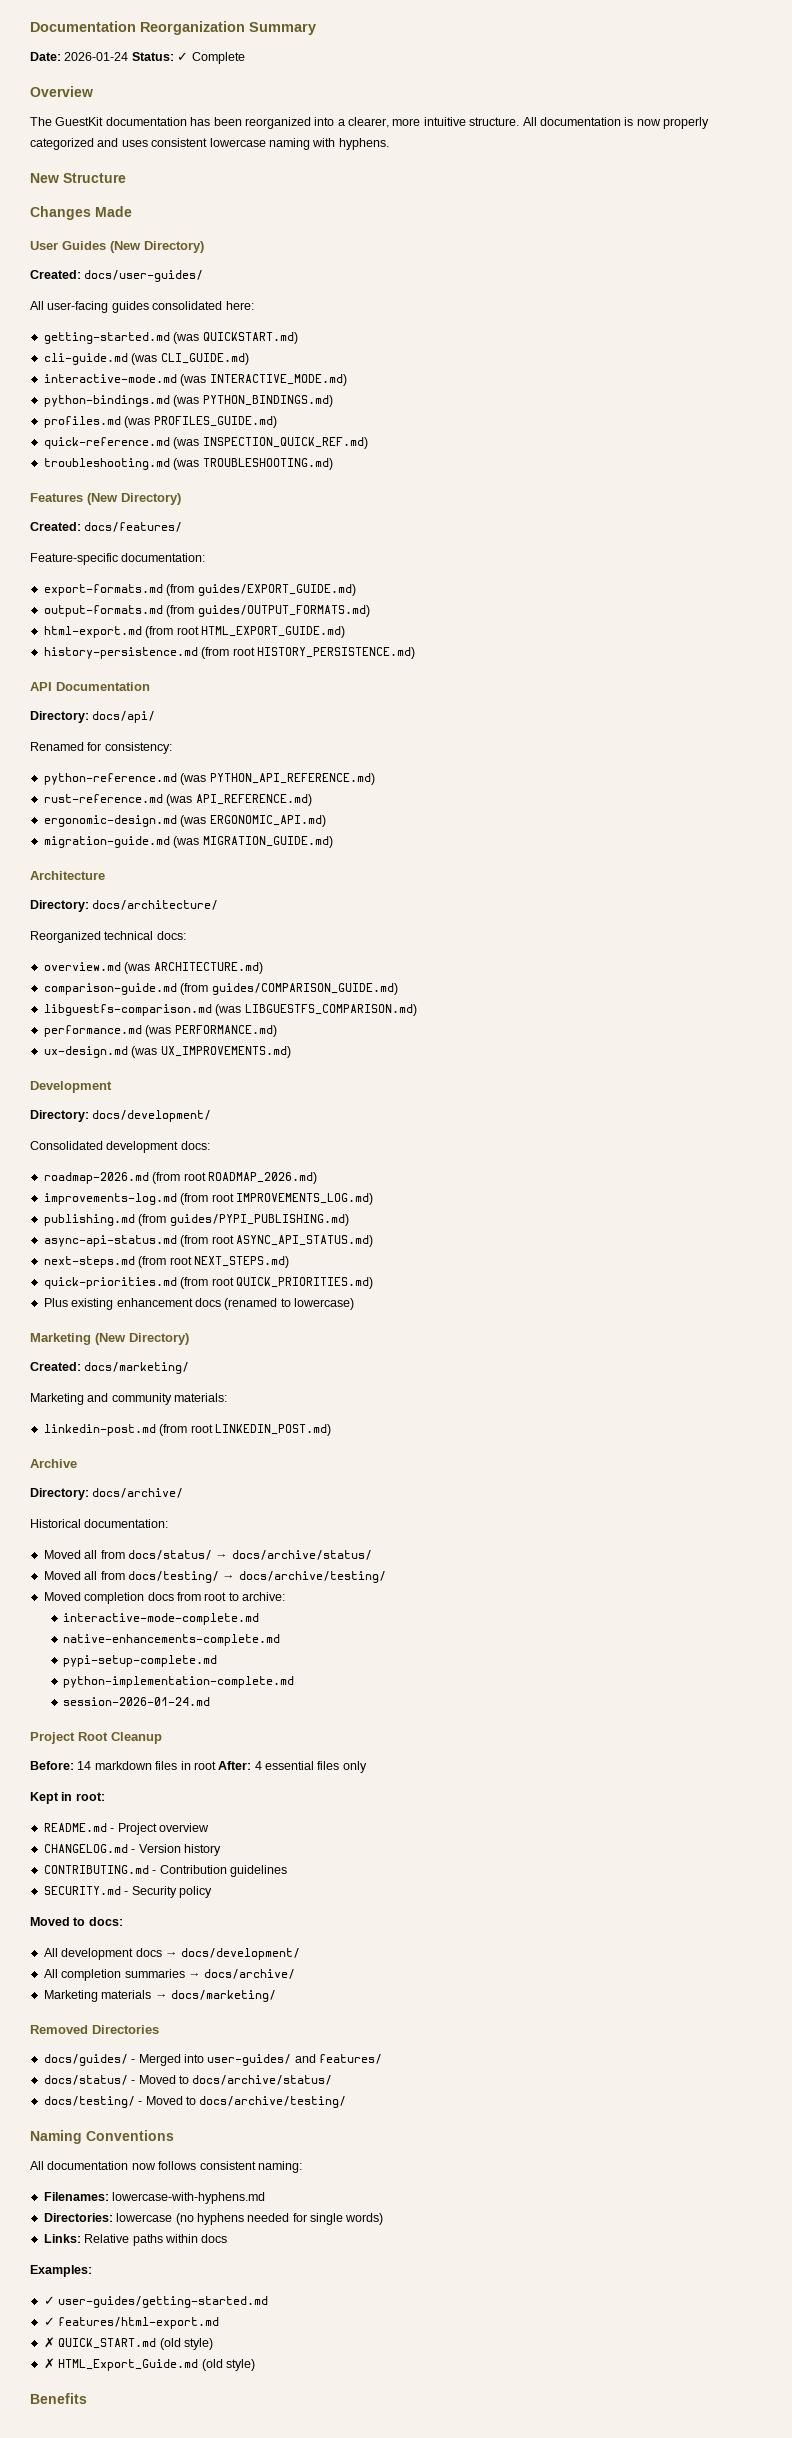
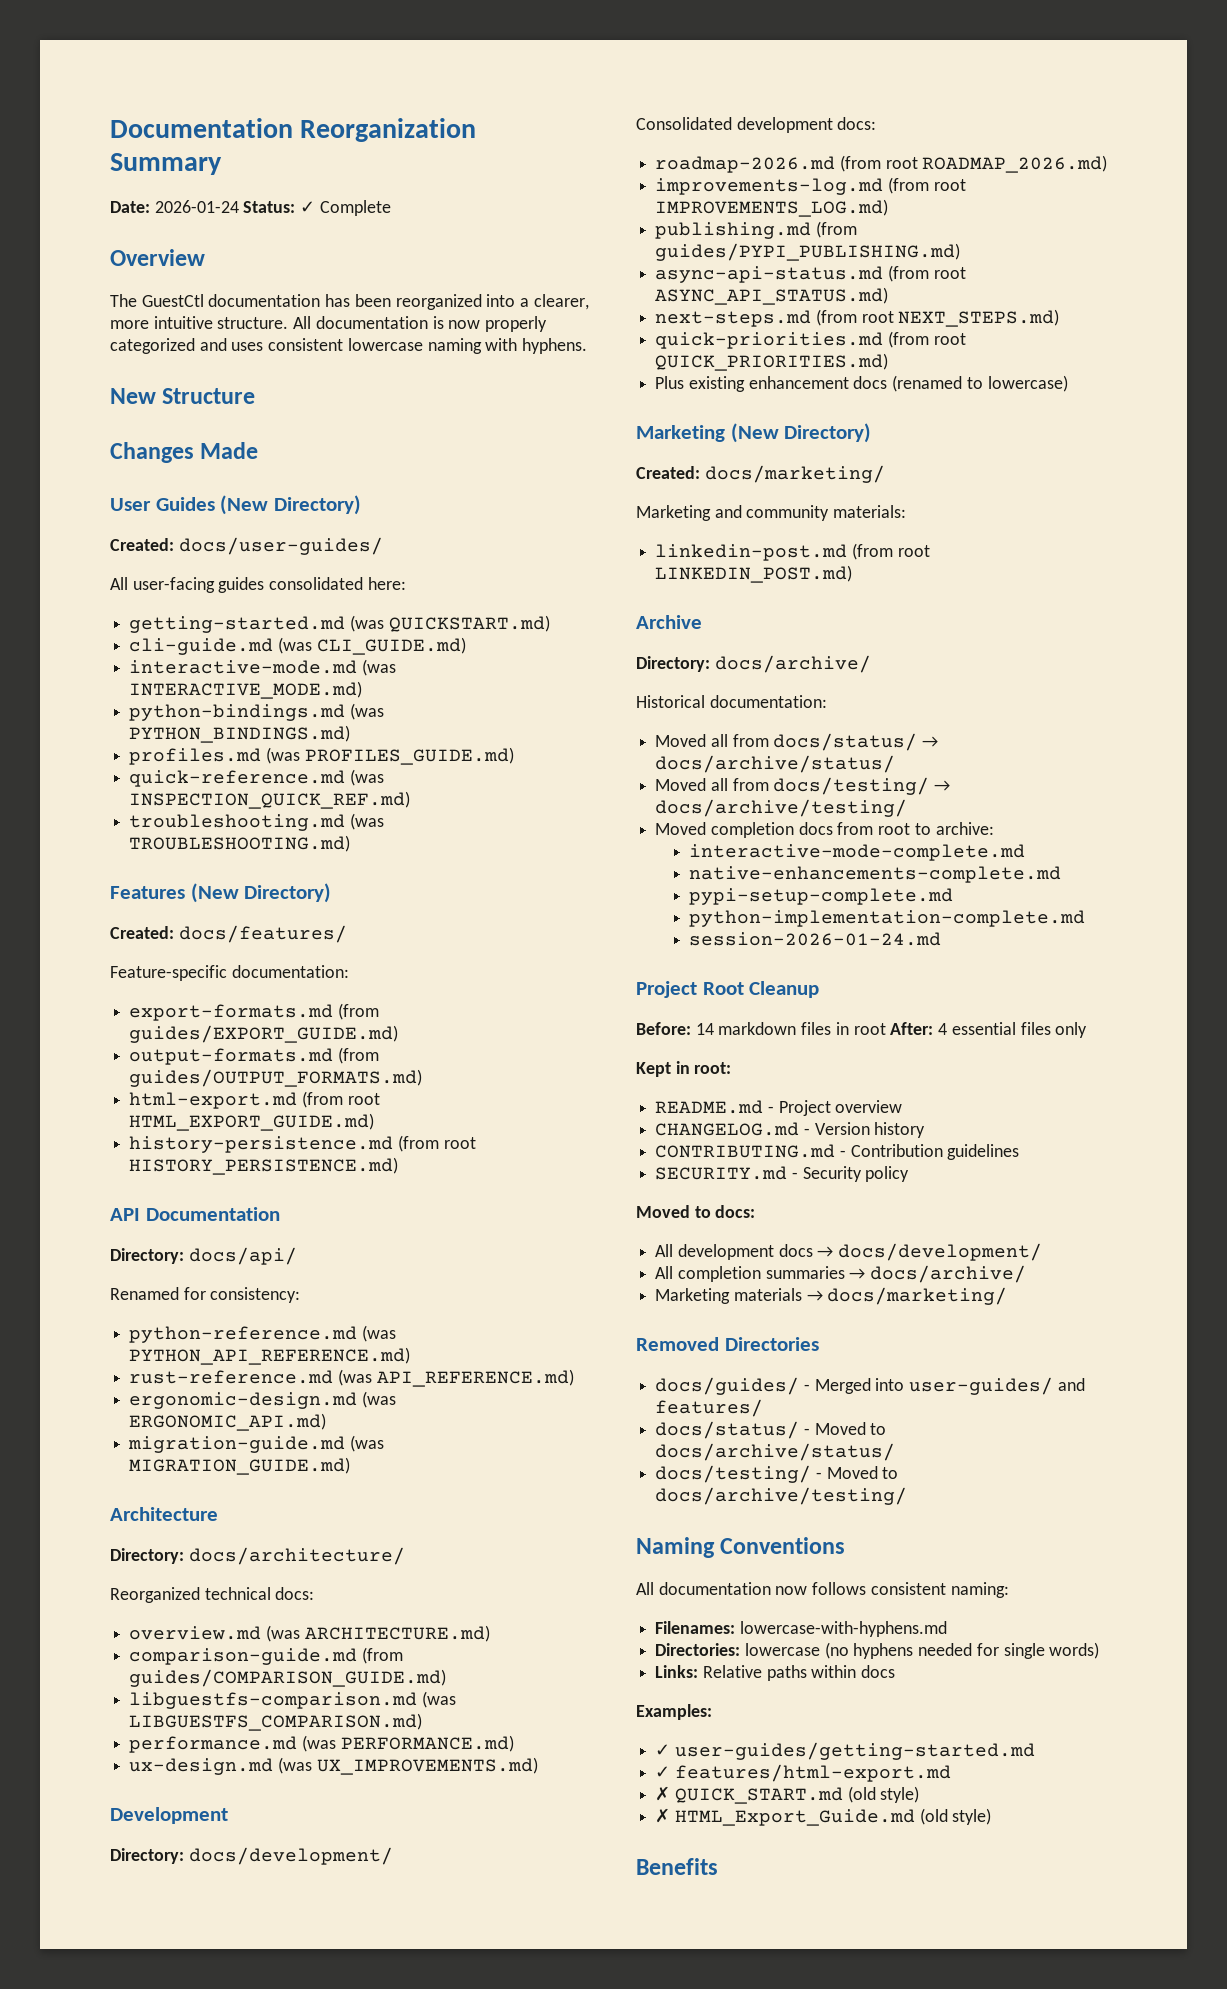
[55,117,104,126] GuestKit -> [141,294,204,307] GuestCtl

